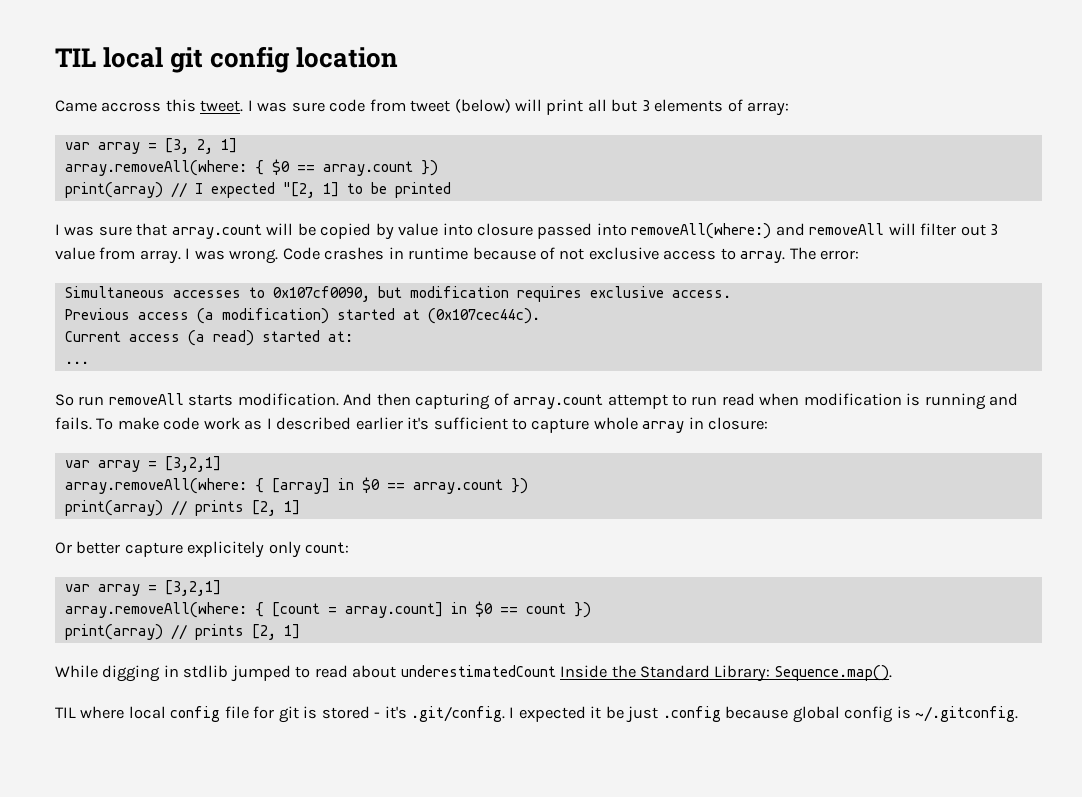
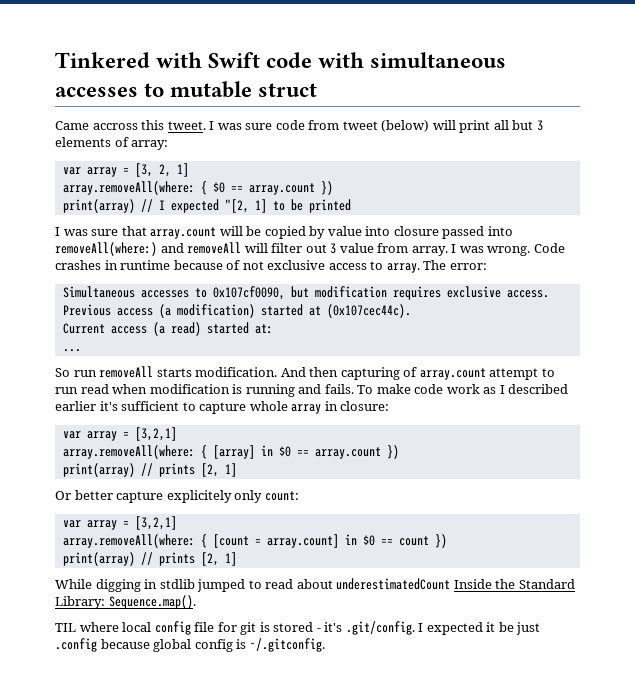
[55,46,399,73] TIL local git config location -> [55,52,507,68] [55,81,318,98] Tinkered with Swift code with simultaneous accesses to mutable struct

